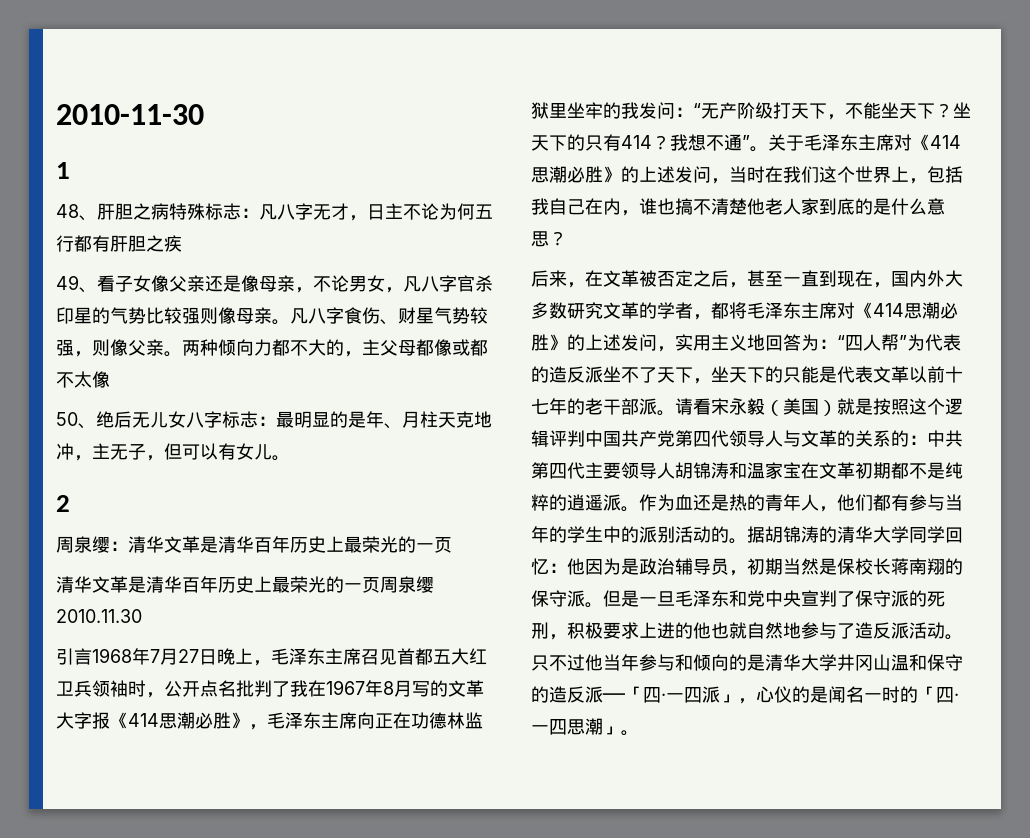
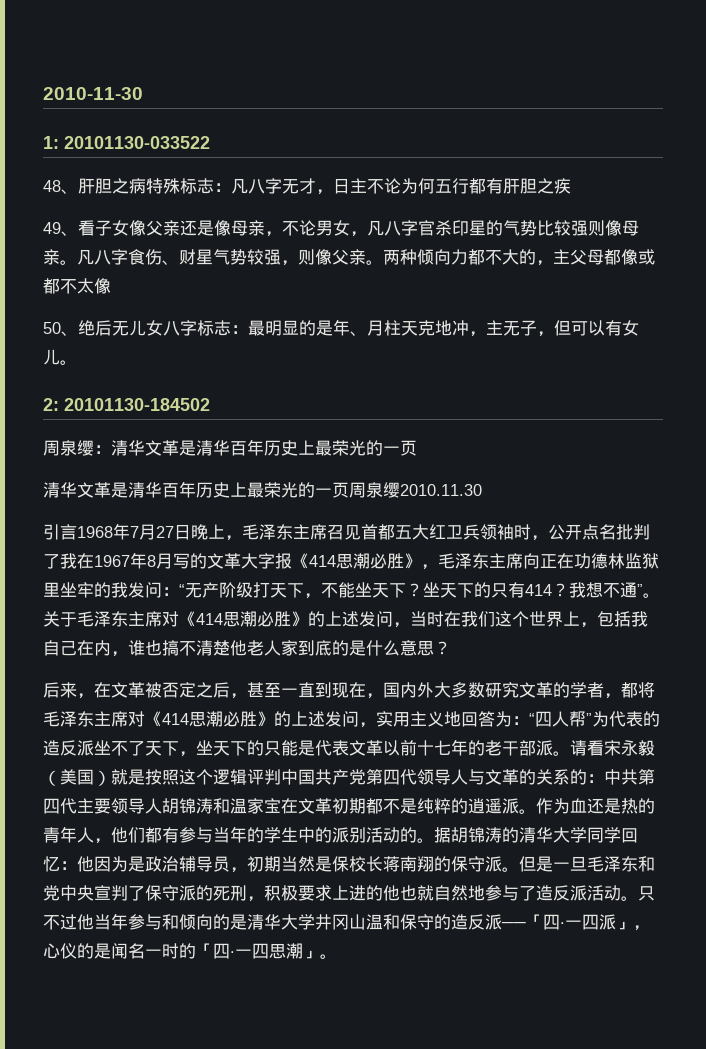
[56,162,70,179] 1 -> [43,136,210,149] 1: 20101130-033522
[56,495,70,512] 2 -> [43,398,210,411] 2: 20101130-184502

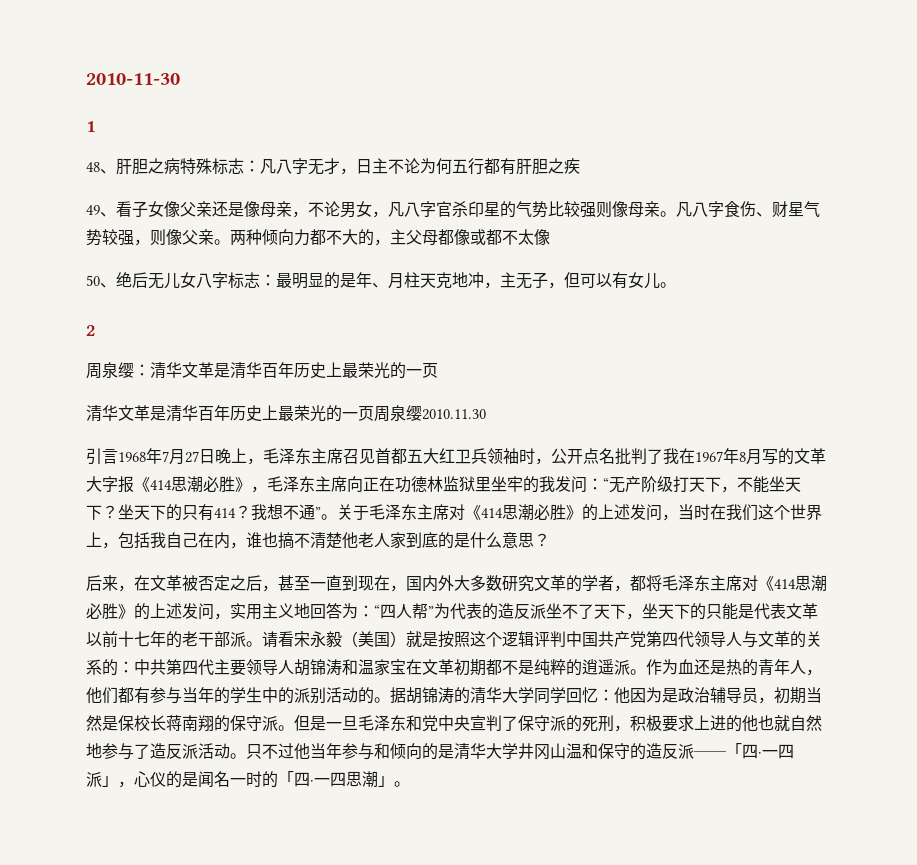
[43,136,210,149] 1: 20101130-033522 -> [86,121,96,132] 1
[43,398,210,411] 2: 20101130-184502 -> [86,325,96,336] 2

